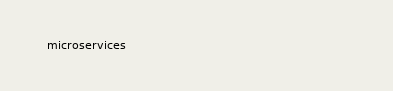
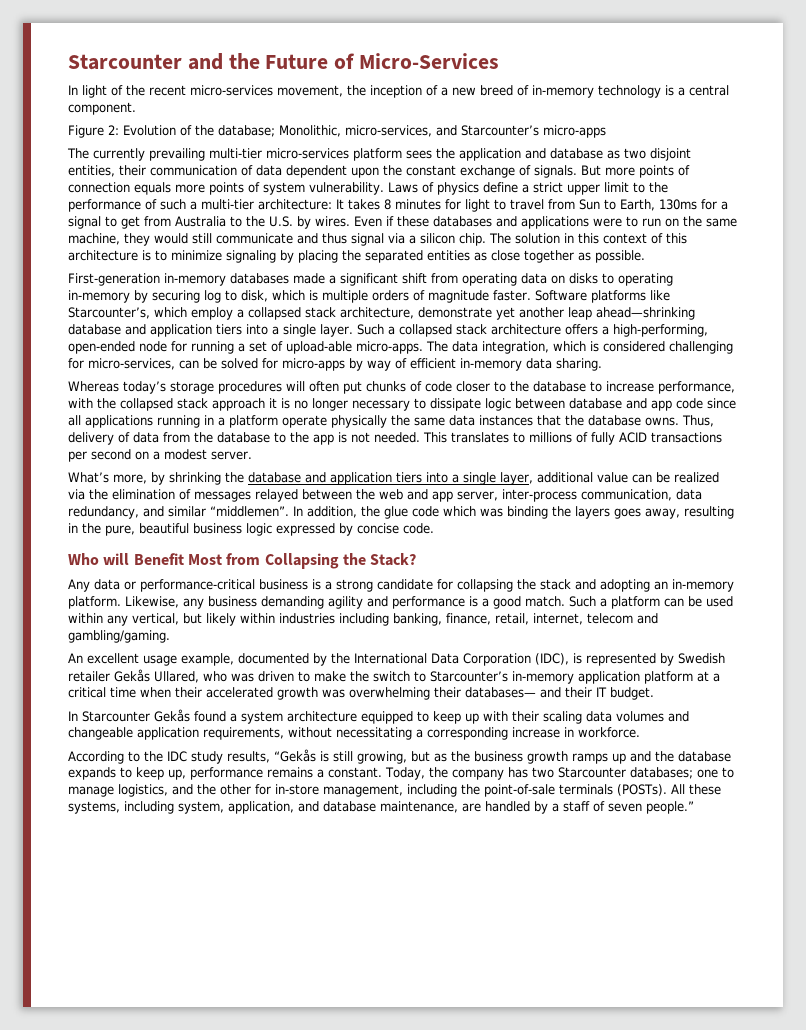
[47,41,126,49] microservices -> [68,53,500,70] [68,85,729,98] [68,102,136,115] [68,125,606,138] [67,148,691,161] [68,165,690,178] [68,182,668,195] [68,199,728,212] [68,216,737,229] [68,233,687,246] [68,250,645,263] [68,273,673,286] [68,290,670,303] [68,307,695,320] [68,324,708,337] [68,341,733,354] [68,358,602,371] [68,381,735,394] [68,398,736,411] [68,415,714,428] [68,432,722,445] [68,449,252,462] [68,472,719,485] [68,489,702,502] [68,506,734,519] [68,523,434,536] [68,553,417,569] [68,579,734,592] [68,596,733,609] [68,613,658,626] [68,630,170,643] [68,653,725,666] [68,669,720,684] [68,687,654,700] [68,709,689,724] [68,727,640,740] [68,749,731,764] [68,767,734,780] [68,784,721,797] [68,801,694,814] Starcounter and the Future of Micro-Services // In light of the recent micro-services movement, the inception of a new breed of in-memory technology is a central component. // Figure 2: Evolution of the database; Monolithic, micro-services, and Starcounter’s micro-apps // The currently prevailing multi-tier micro-services platform sees the application and database as two disjoint entities, their communication of data dependent upon the constant exchange of signals. But more points of connection equals more points of system vulnerability. Laws of physics define a strict upper limit to the performance of such a multi-tier architecture: It takes 8 minutes for light to travel from Sun to Earth, 130ms for a signal to get from Australia to the U.S. by wires. Even if these databases and applications were to run on the same machine, they would still communicate and thus signal via a silicon chip. The solution in this context of this architecture is to minimize signaling by placing the separated entities as close together as possible. // First-generation in-memory databases made a significant shift from operating data on disks to operating in-memory by securing log to disk, which is multiple orders of magnitude faster. Software platforms like Starcounter’s, which employ a collapsed stack architecture, demonstrate yet another leap ahead—shrinking database and application tiers into a single layer. Such a collapsed stack architecture offers a high-performing, open-ended node for running a set of upload-able micro-apps. The data integration, which is considered challenging for micro-services, can be solved for micro-apps by way of efficient in-memory data sharing. // Whereas today’s storage procedures will often put chunks of code closer to the database to increase performance, with the collapsed stack approach it is no longer necessary to dissipate logic between database and app code since all applications running in a platform operate physically the same data instances that the database owns. Thus, delivery of data from the database to the app is not needed. This translates to millions of fully ACID transactions per second on a modest server. // What’s more, by shrinking the database and application tiers into a single layer, additional value can be realized via the elimination of messages relayed between the web and app server, inter-process communication, data redundancy, and similar “middlemen”. In addition, the glue code which was binding the layers goes away, resulting in the pure, beautiful business logic expressed by concise code. // Who will Benefit Most from Collapsing the Stack? // Any data or performance-critical business is a strong candidate for collapsing the stack and adopting an in-memory platform. Likewise, any business demanding agility and performance is a good match. Such a platform can be used within any vertical, but likely within industries including banking, finance, retail, internet, telecom and gambling/gaming. // An excellent usage example, documented by the International Data Corporation (IDC), is represented by Swedish retailer Gekås Ullared, who was driven to make the switch to Starcounter’s in-memory application platform at a critical time when their accelerated growth was overwhelming their databases— and their IT budget. // In Starcounter Gekås found a system architecture equipped to keep up with their scaling data volumes and changeable application requirements, without necessitating a corresponding increase in workforce. // According to the IDC study results, “Gekås is still growing, but as the business growth ramps up and the database expands to keep up, performance remains a constant. Today, the company has two Starcounter databases; one to manage logistics, and the other for in-store management, including the point-of-sale terminals (POSTs). All these systems, including system, application, and database maintenance, are handled by a staff of seven people.”

